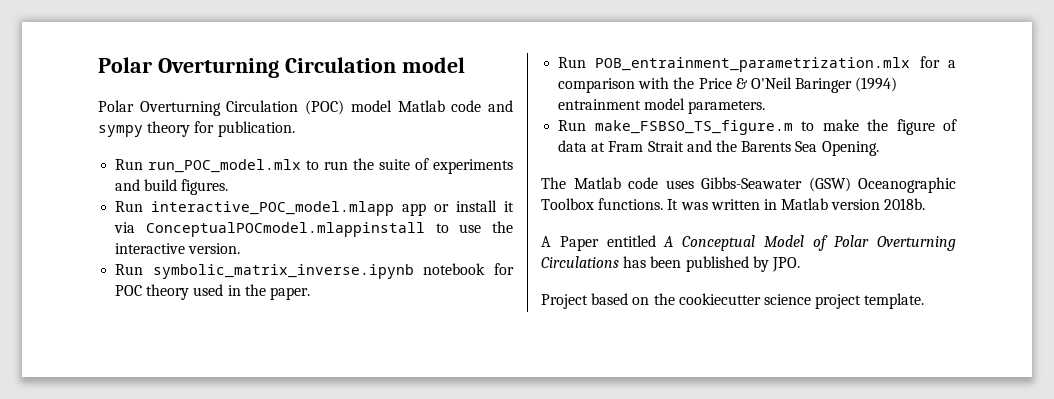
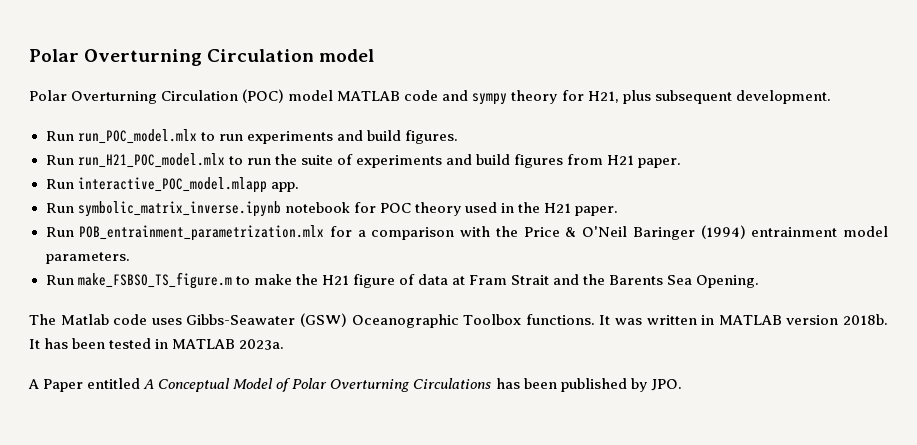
[397,100,445,112] Matlab -> [337,91,401,101] MATLAB
[217,121,295,137] publication. -> [587,90,831,104] H21, plus subsequent development.
(349, 165) none -> [246,130,458,144] [45,153,271,168] experiments and build figures. // Run run_H21_POC_model.mlx to run
[181,179,229,195] [115,200,514,216] [114,221,513,237] [115,243,241,254] figures. // Run interactive_POC_model.mlapp app or install it via ConceptualPOCmodel.mlappinstall to use the interactive version. -> [514,154,682,168] [45,177,299,193] figures from H21 paper. // Run interactive_POC_model.mlapp app.
(266, 290) none -> [543,203,571,213] H21
(889, 125) none -> [321,275,349,285] H21
[781,198,829,210] Matlab -> [718,315,782,325] MATLAB
(926, 204) none -> [29,338,285,350] It has been tested in MATLAB 2023a.
[541,293,925,309] // Project based on the cookiecutter science project template. -> (682, 385) none

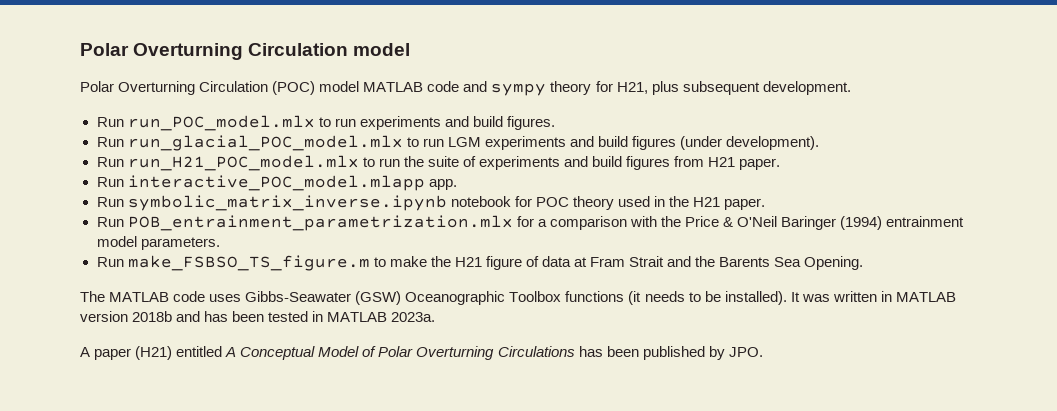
(458, 137) none -> [96,135,819,151] // Run run_glacial_POC_model.mlx to run LGM experiments and build figures (under development).
[60,314,109,325] Matlab -> [109,292,170,302] MATLAB
[525,314,595,325] functions. -> [565,291,787,305] functions (it needs to be installed).
[843,314,889,325] [29,339,40,349] 2018b. It -> [132,311,201,322] 2018b and
[43,379,84,392] Paper -> [94,346,173,360] paper (H21)

